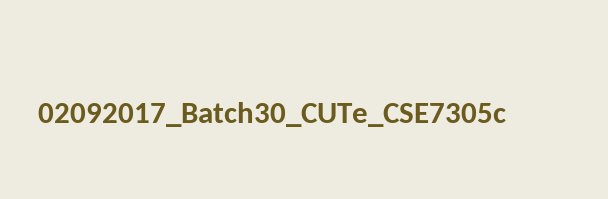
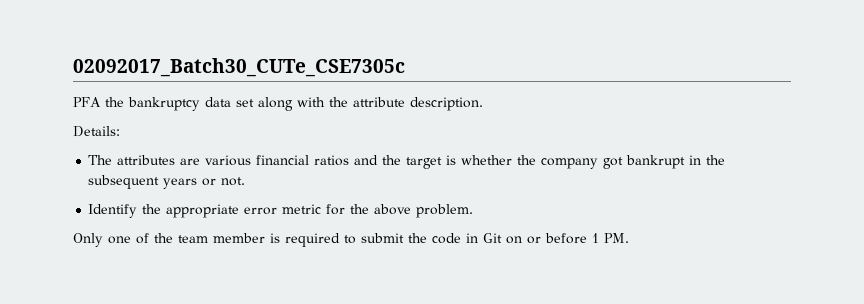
(506, 114) none -> [73,97,483,111] [73,126,120,137] [88,155,726,169] [88,175,246,189] [88,204,474,218] [73,233,629,247] // PFA the bankruptcy data set along with the attribute description. // Details: // The attributes are various financial ratios and the target is whether the company got bankrupt in the subsequent years or not. // Identify the appropriate error metric for the above problem. // Only one of the team member is required to submit the code in Git on or before 1 PM.

